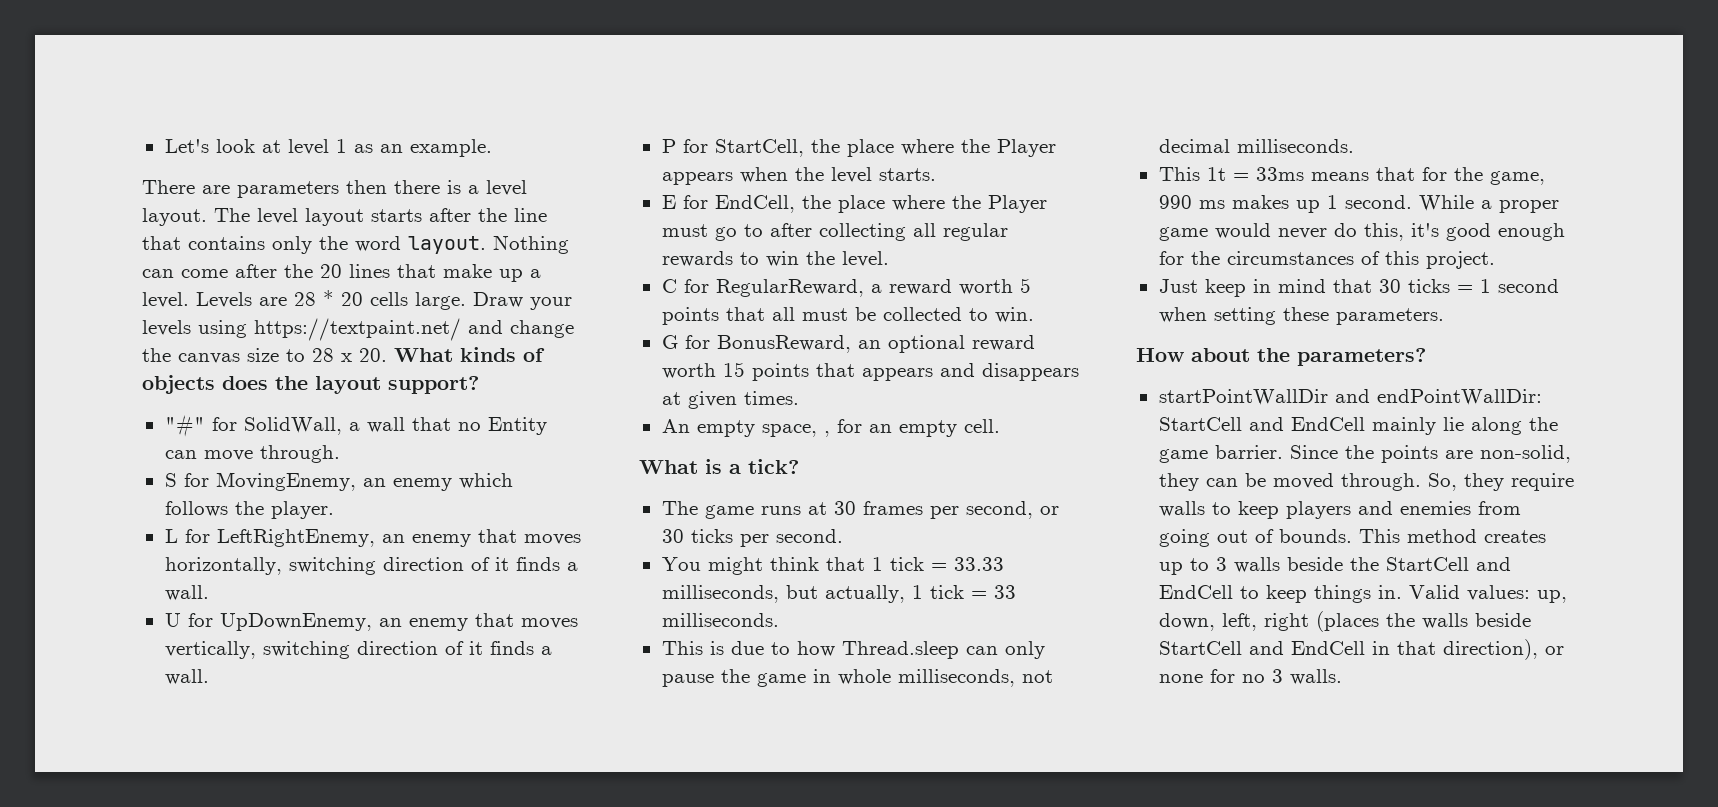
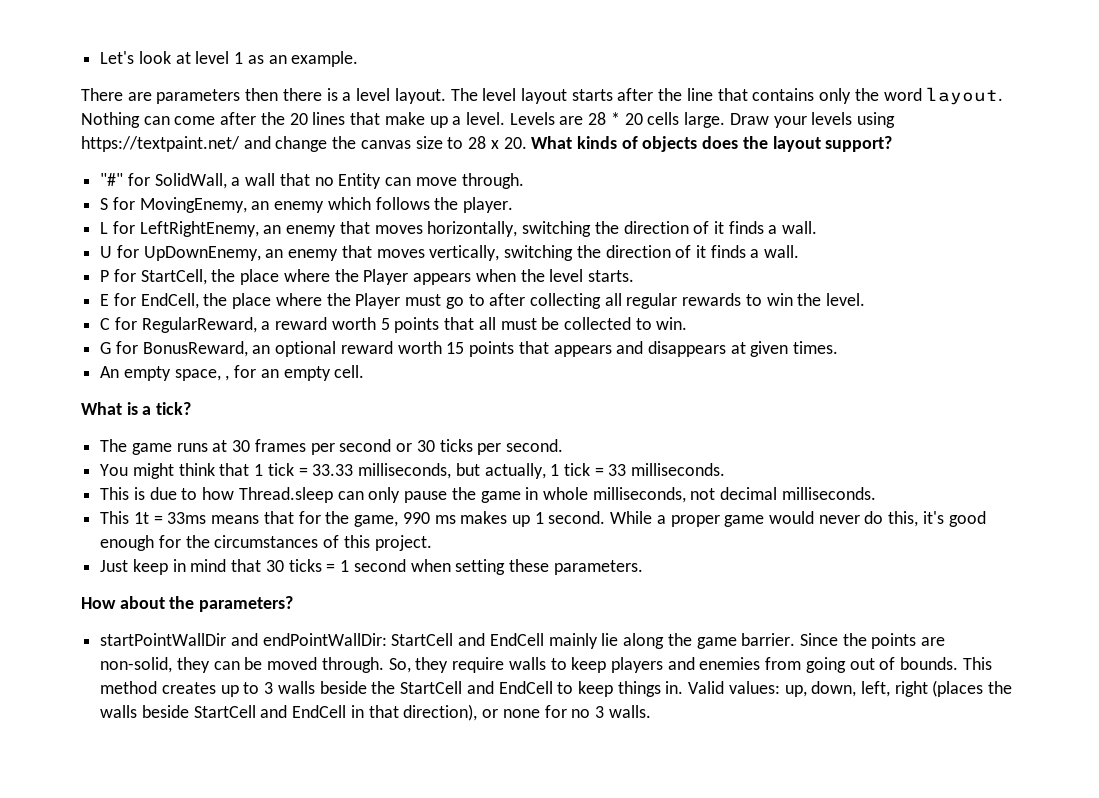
(376, 566) none -> [594,221,619,234] the
(350, 650) none -> [576,245,601,258] the
[965,501,1033,519] second, -> [339,439,392,452] second

